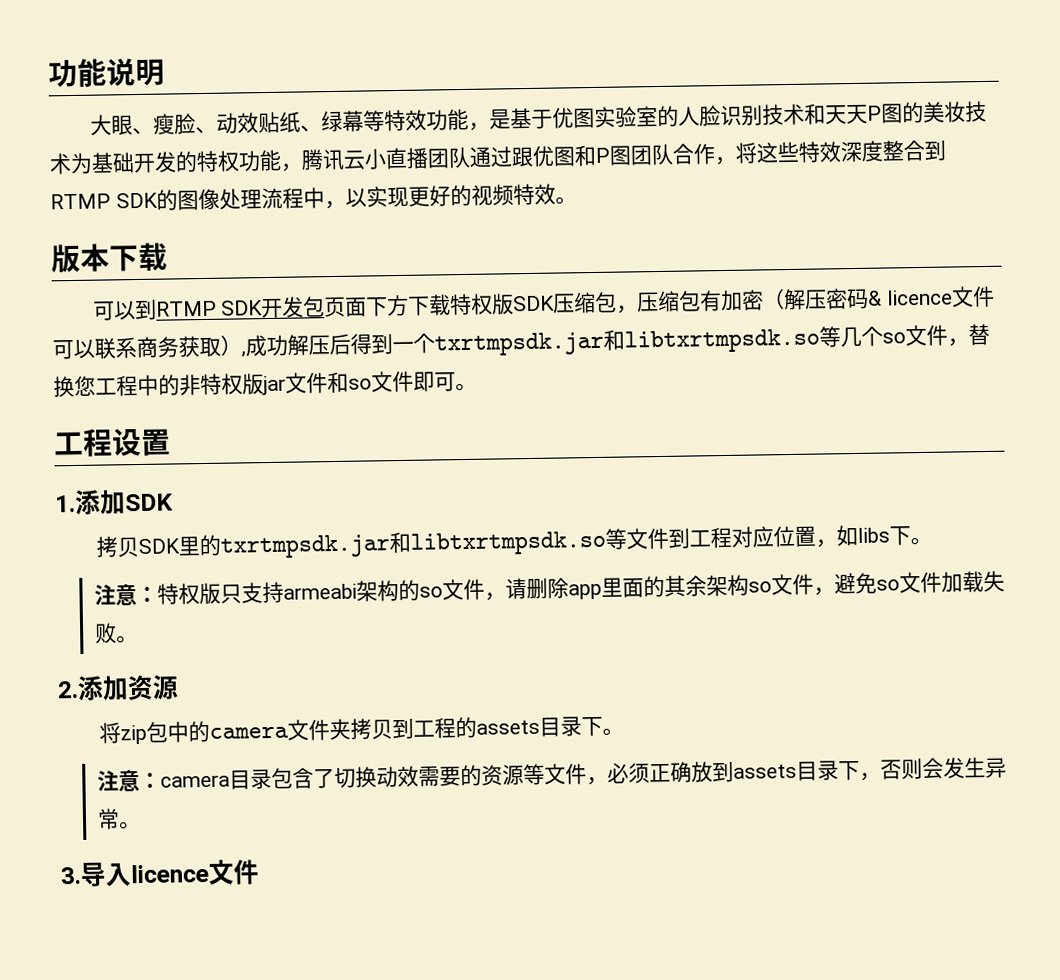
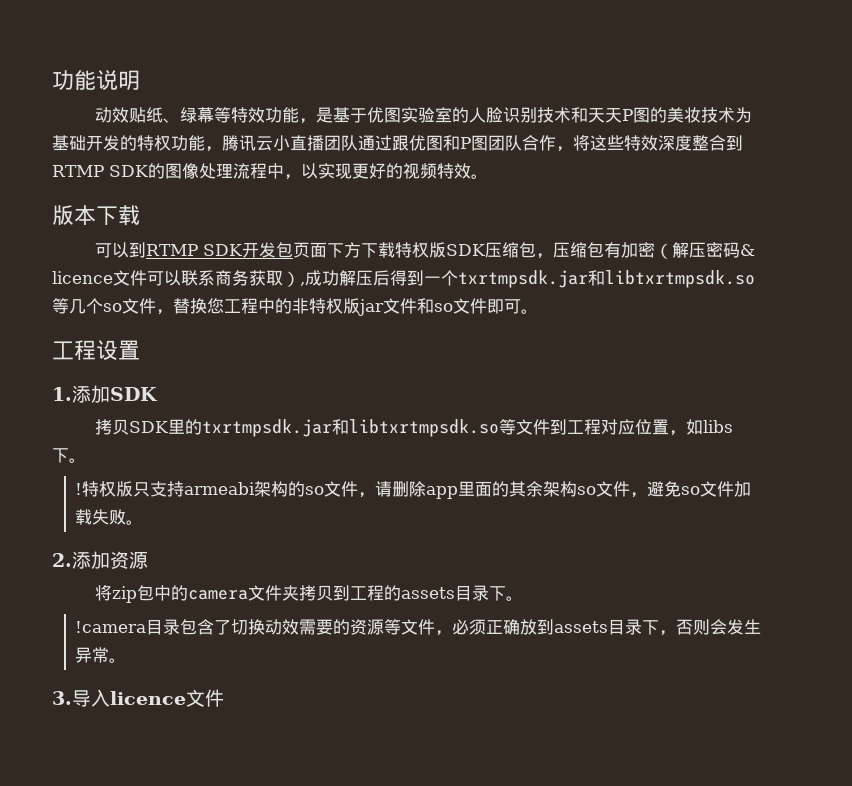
[89,113,217,136] 大眼、瘦脸、 -> (140, 80) none
[93,584,158,606] 注意： -> [75,483,83,495] !
[96,770,230,792] 注意：camera -> [75,621,147,633] !camera

